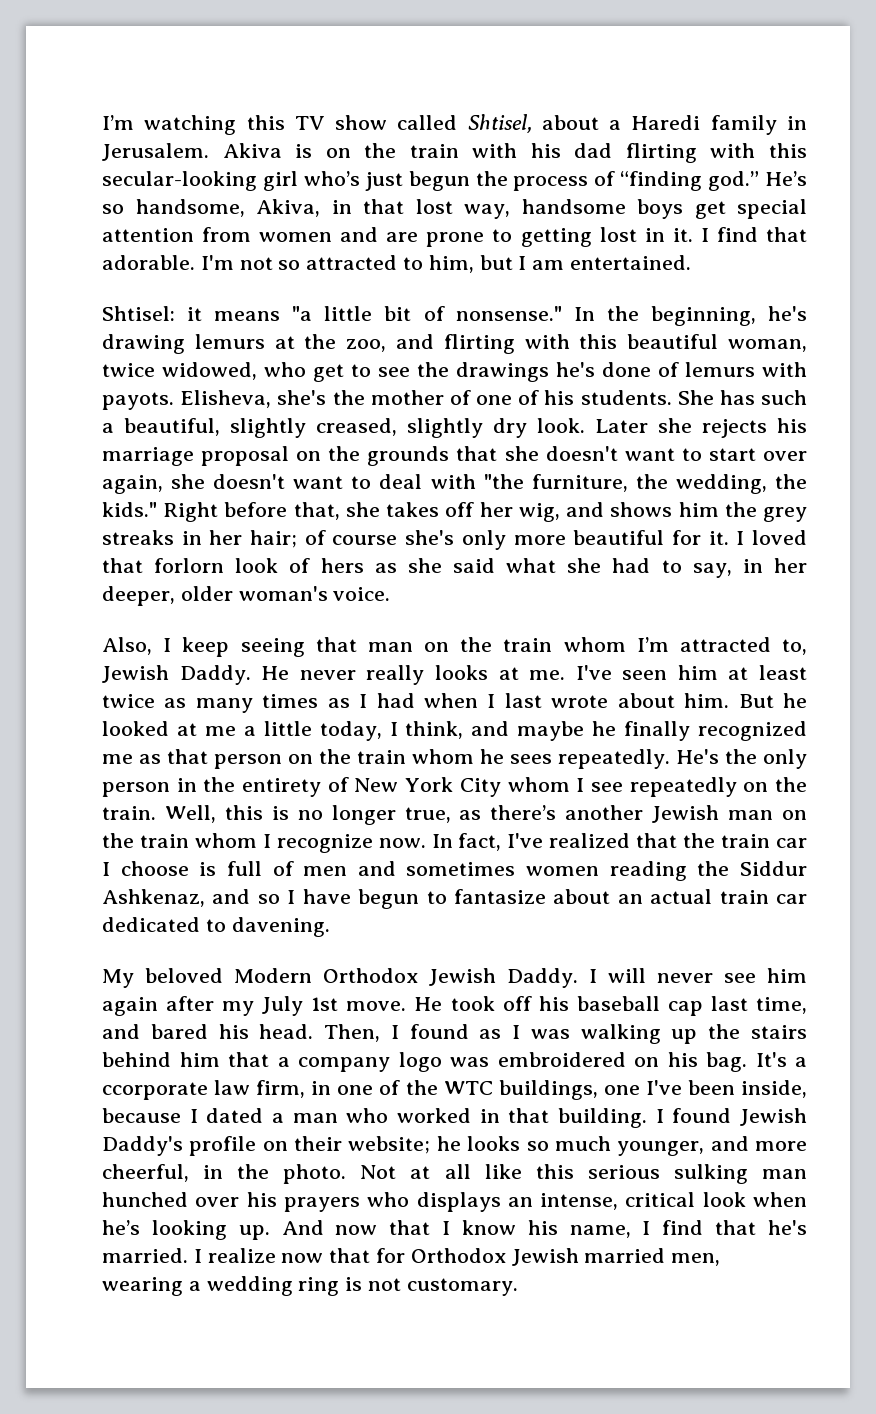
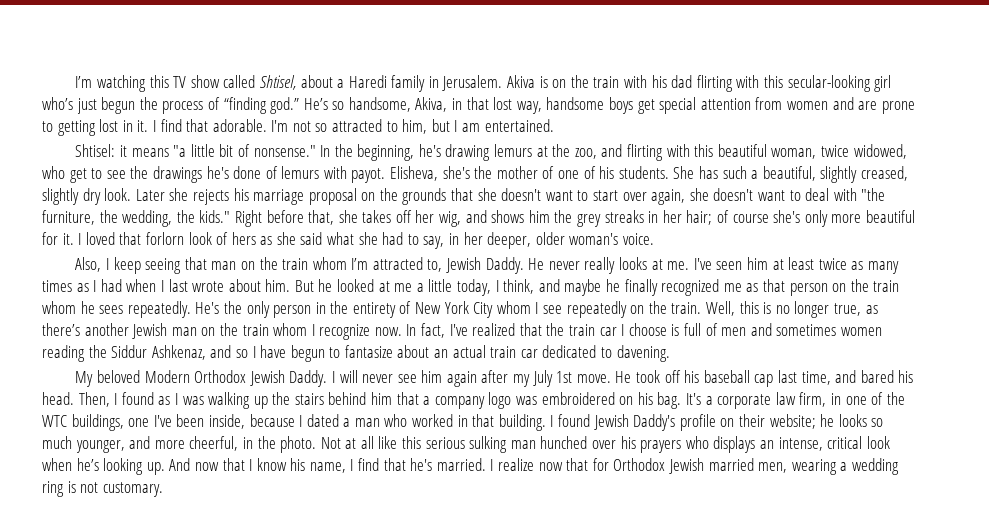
[102,392,174,410] payots. -> [351,168,386,183] payot.
[102,1082,208,1100] ccorporate -> [717,394,772,409] corporate

